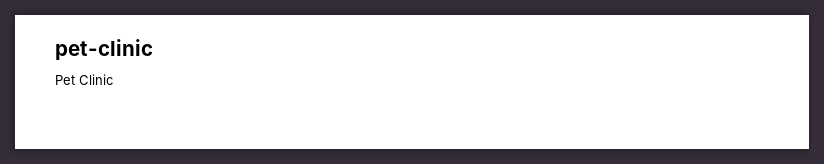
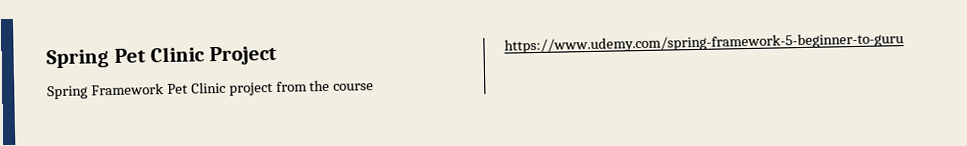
[55,39,153,60] [55,74,113,85] pet-clinic // Pet Clinic -> [46,45,277,69] [47,79,375,100] [504,32,904,54] Spring Pet Clinic Project // Spring Framework Pet Clinic project from the course https://www.udemy.com/spring-framework-5-beginner-to-guru

